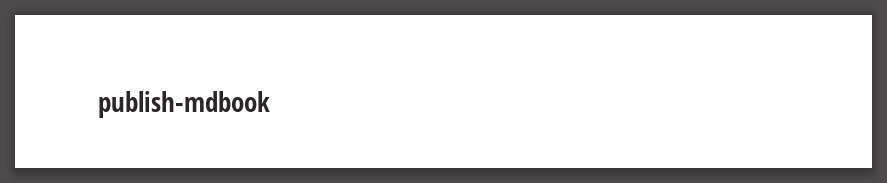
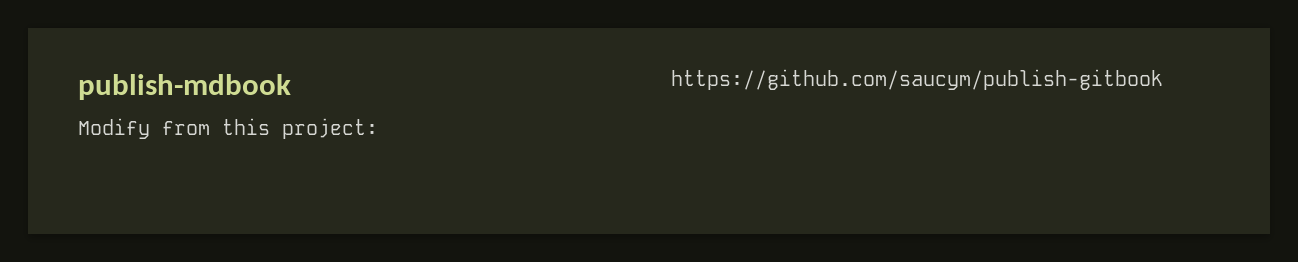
(270, 104) none -> [78,118,378,139] [671,69,1163,90] // Modify from this project: https://github.com/saucym/publish-gitbook

